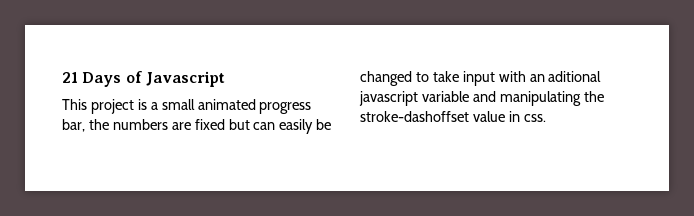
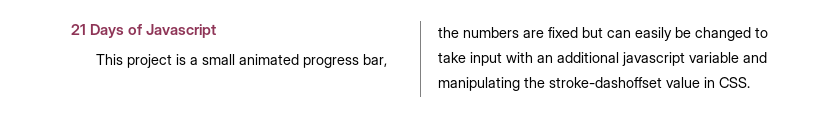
[548,71,602,82] aditional -> [557,52,619,63] additional
[523,114,546,122] css. -> [719,77,750,88] CSS.

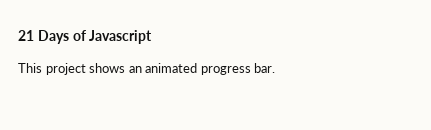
[175,54,387,68] [438,27,768,41] [438,52,767,66] [438,77,750,91] is a small animated progress bar, the numbers are fixed but can easily be changed to take input with an additional javascript variable and manipulating the stroke-dashoffset value in CSS. -> [89,63,276,75] shows an animated progress bar.

